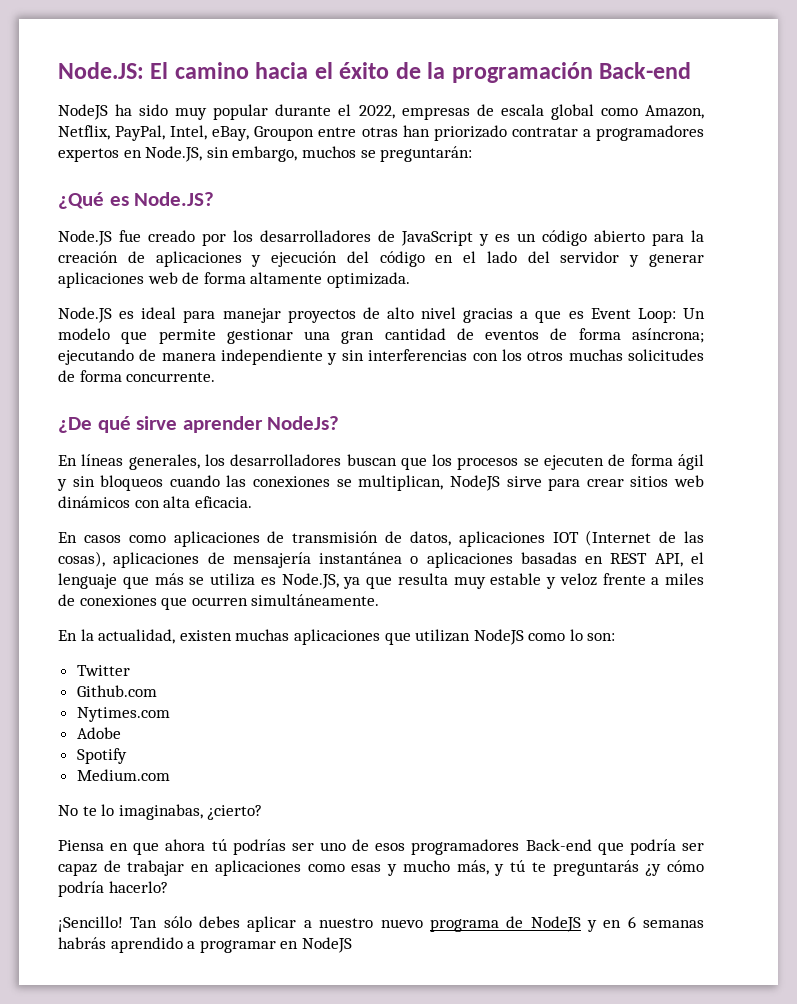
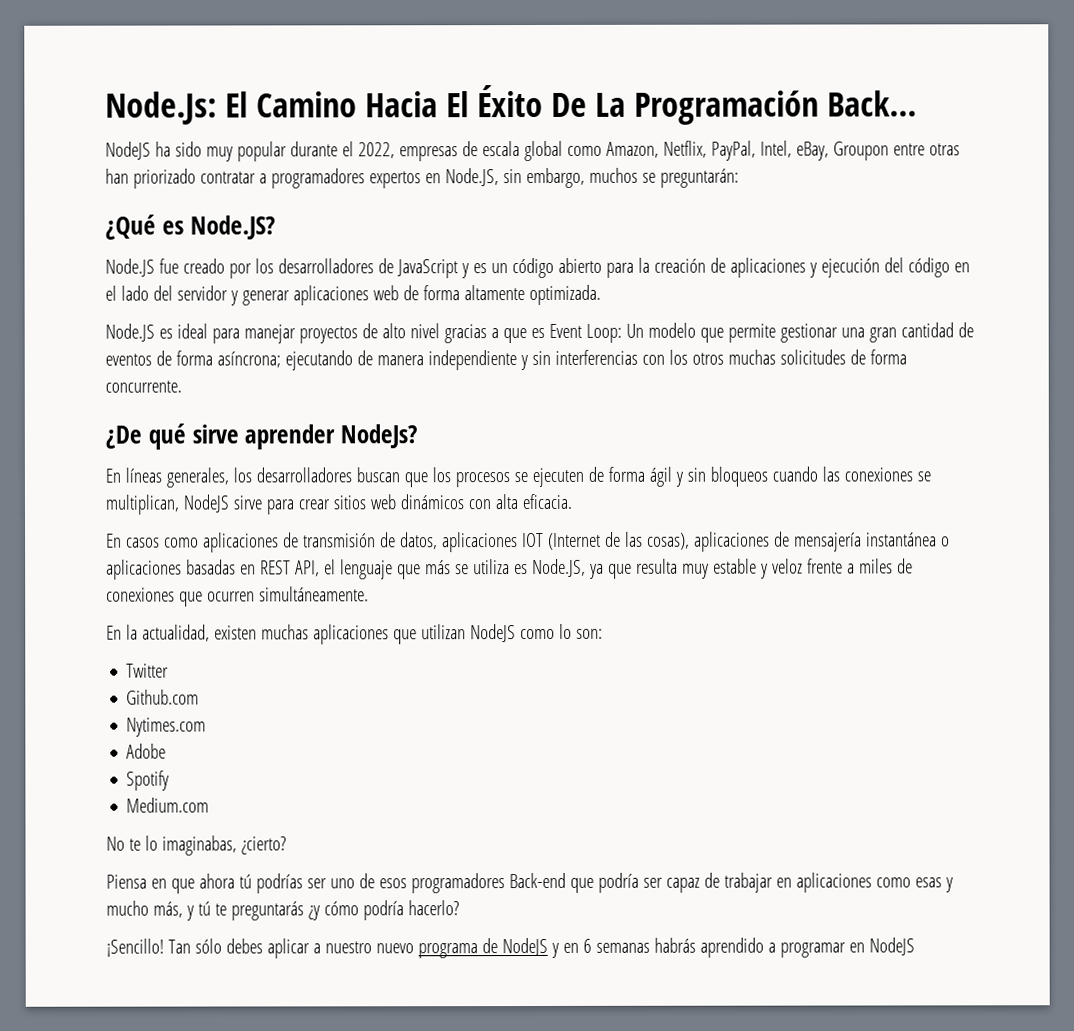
[58,62,692,83] Node.JS: El camino hacia el éxito de la programación Back-end -> [105,84,918,125] Node.Js: El Camino Hacia El Éxito De La Programación Back...

